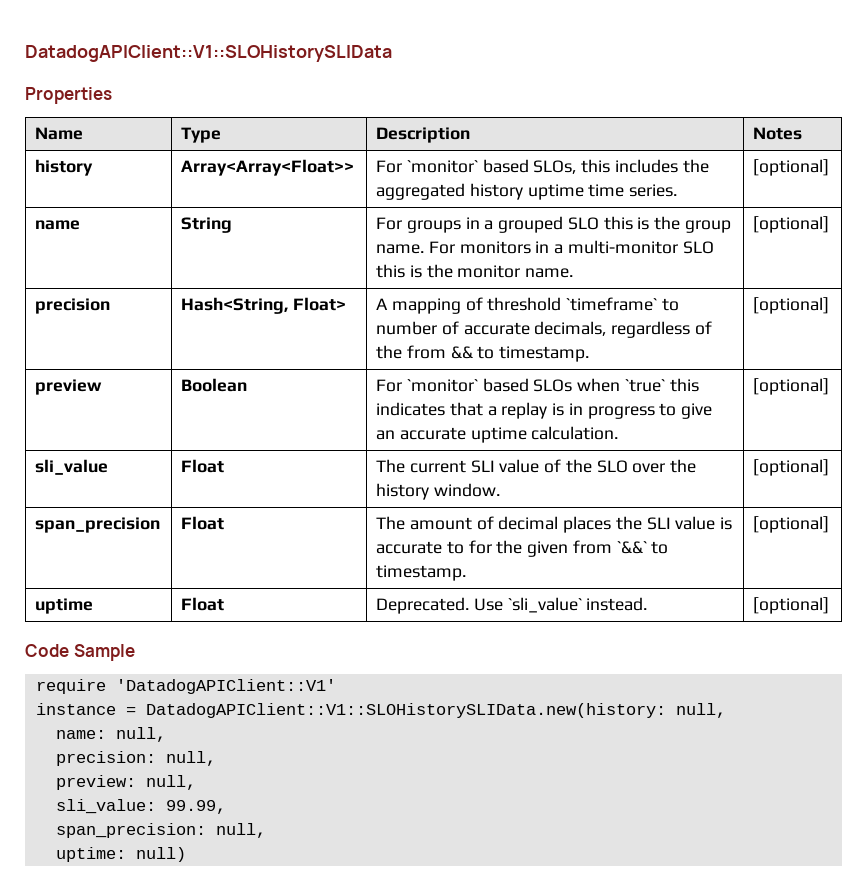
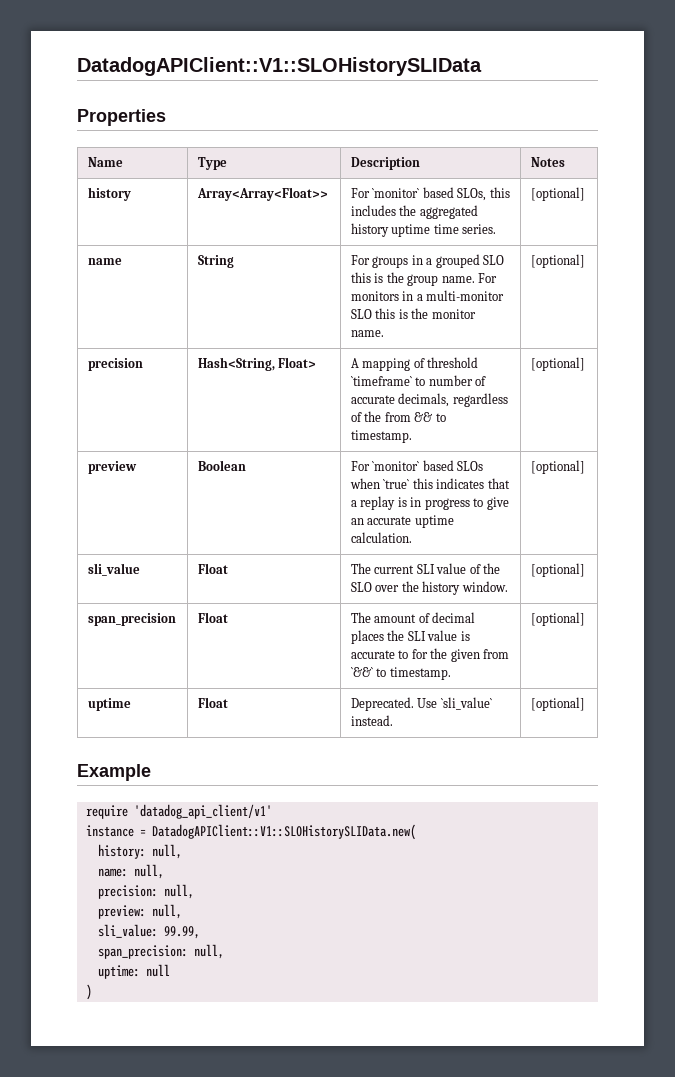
[25,644,135,661] Code Sample -> [77,764,151,781] Example
[115,679,336,694] 'DatadogAPIClient::V1' -> [133,804,272,819] 'datadog_api_client/v1'
[145,703,666,718] DatadogAPIClient::V1::SLOHistorySLIData.new(history: -> [151,824,416,840] [97,844,146,859] DatadogAPIClient::V1::SLOHistorySLIData.new( // history:
[135,847,186,862] null) -> [145,964,170,977] [85,984,92,1000] null // )

